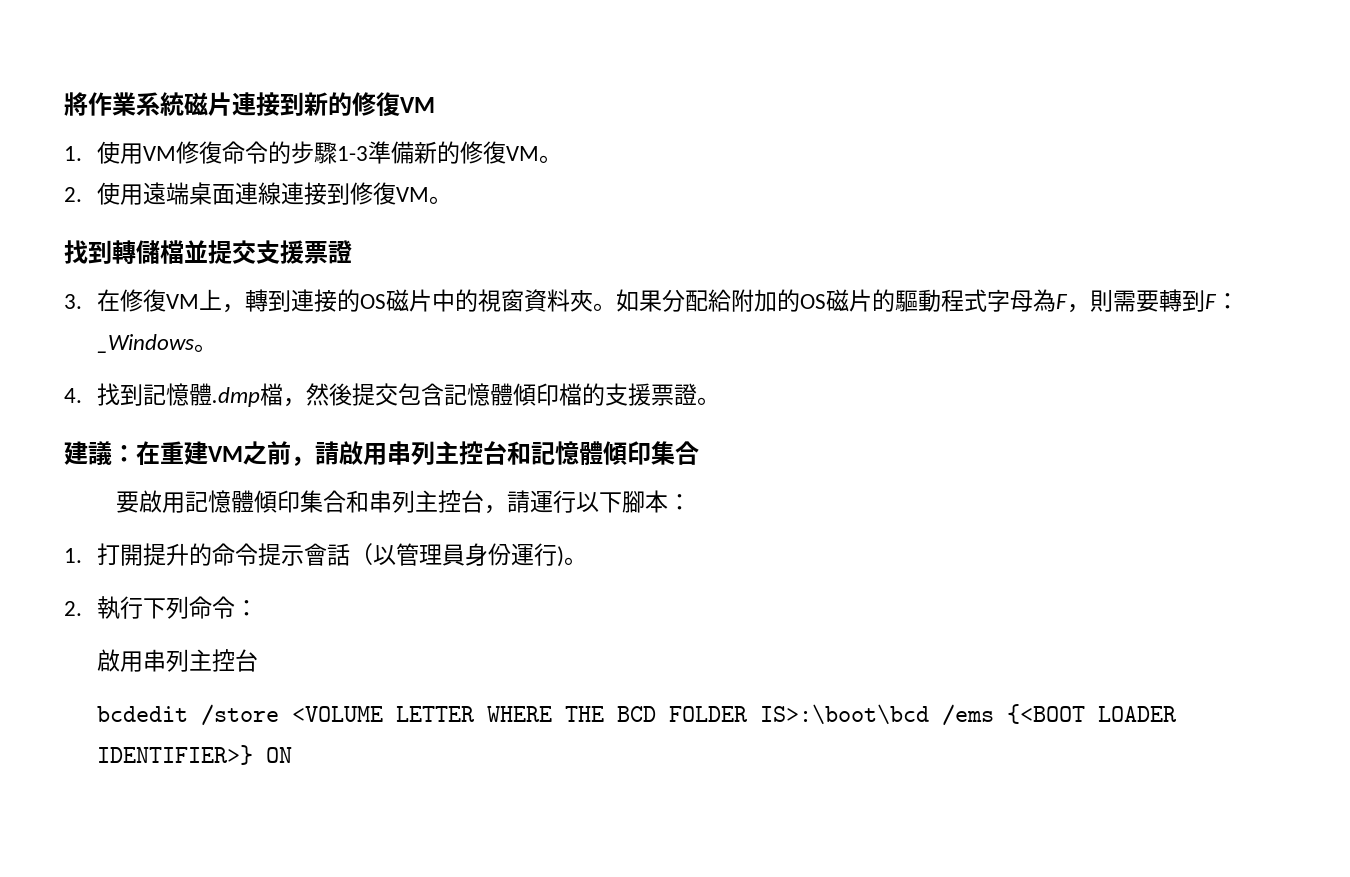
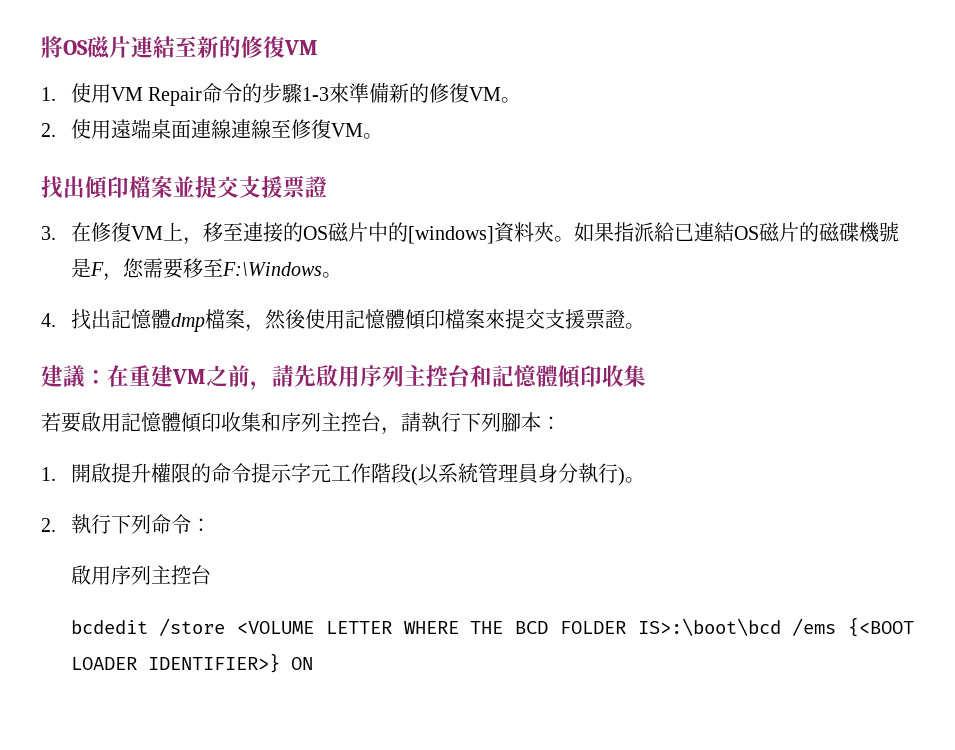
[88,92,304,116] 作業系統磁片連接到 -> [63,36,197,60] OS磁片連結至
[175,141,222,164] 修復 -> [147,87,202,106] Repair
(368, 153) none -> [328,83,349,103] 來
[303,182,350,205] 接到 -> [250,119,291,139] 線至
[88,240,184,264] 到轉儲檔 -> [63,176,173,199] 出傾印檔案
[244,289,291,312] 轉到 -> [202,222,243,242] 移至
[477,289,524,312] 視窗 -> [407,226,494,244] [windows]
[661,289,1239,313] [96,334,217,353] [64,383,444,407] 分配給附加的OS磁片的驅動程式字母為F，則需要轉到F：_Windows。 // 4.找到記憶體.dmp檔，然後提交包含 -> [613,222,899,243] [70,258,342,281] [41,309,345,332] 指派給已連結OS磁片的磁碟機號是F，您需要移至F:\Windows。 // 4.找出記憶體dmp檔案，然後使用
[581,383,605,406] 的 -> [464,309,545,329] 案來提交
[339,441,411,465] 啟用串 -> [294,365,382,387] 先啟用序
[651,441,699,465] 集合 // -> [602,365,646,387] [41,412,61,432] 收集 // 若
[299,490,392,513] 集合和串 -> [221,412,301,432] 收集和序
[529,490,622,513] 運行以下 -> [421,412,501,432] 執行下列
[96,543,396,566] 打開提升的命令提示會話（以 -> [70,463,478,486] 開啟提升權限的命令提示字元工作階段(以系統
[487,543,534,566] 份運 -> [557,463,598,483] 分執
[142,649,166,672] 串 -> [110,565,131,585] 序

